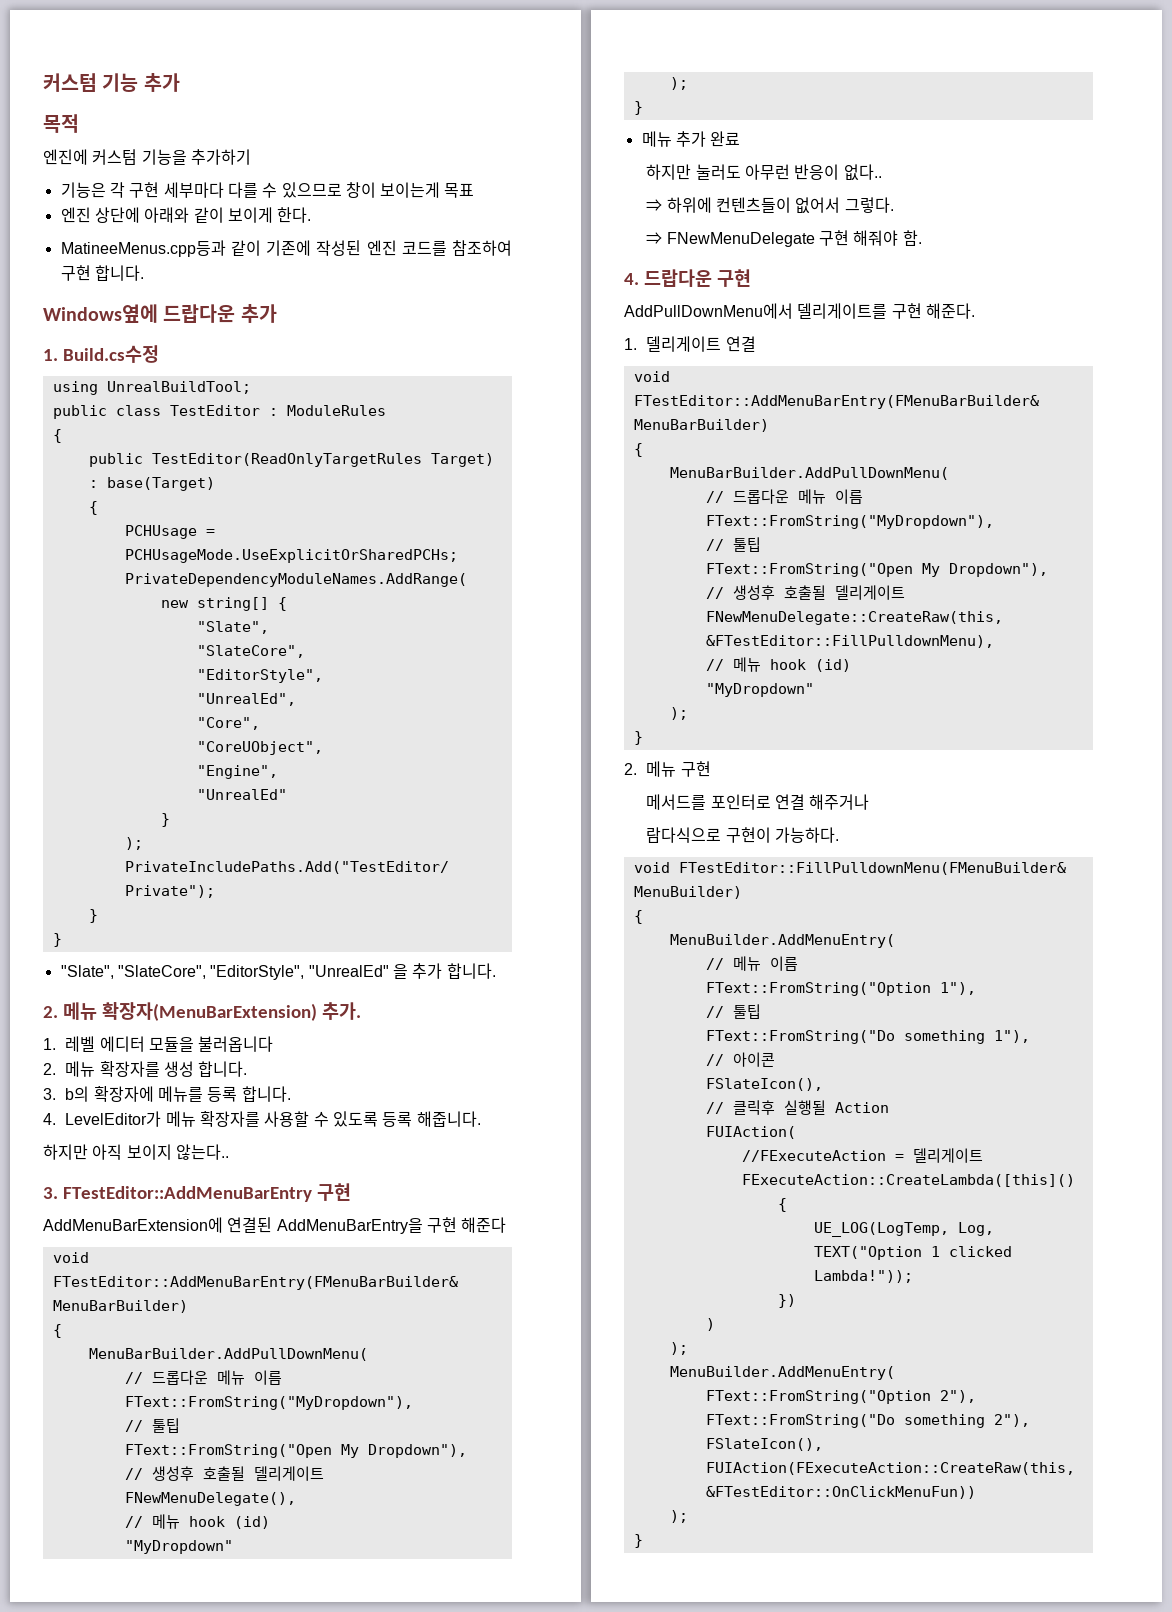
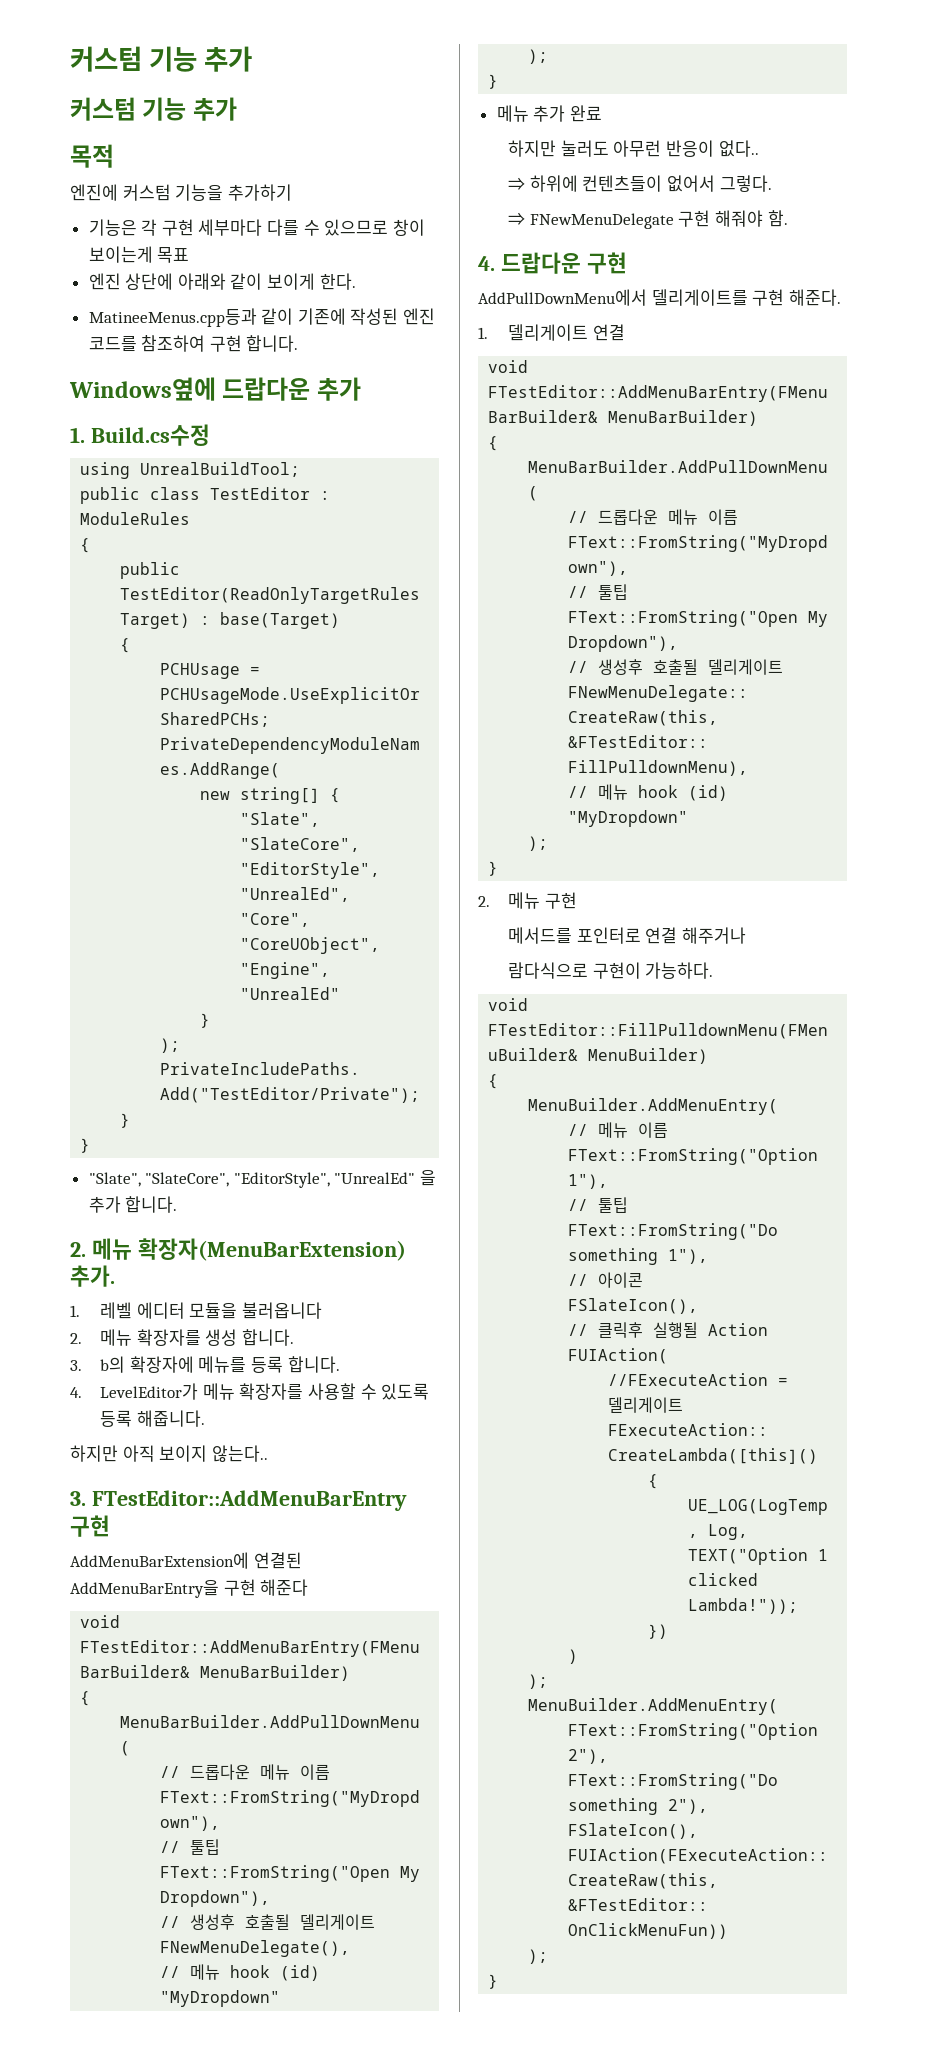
[43,73,180,92] 커스텀 기능 추가 -> [70,46,253,72] [70,97,237,121] 커스텀 기능 추가 // 커스텀 기능 추가

